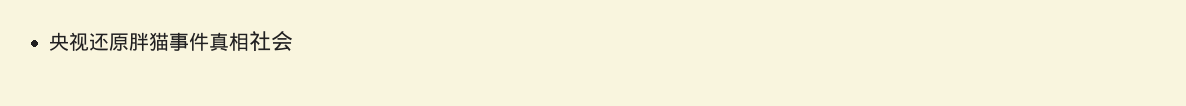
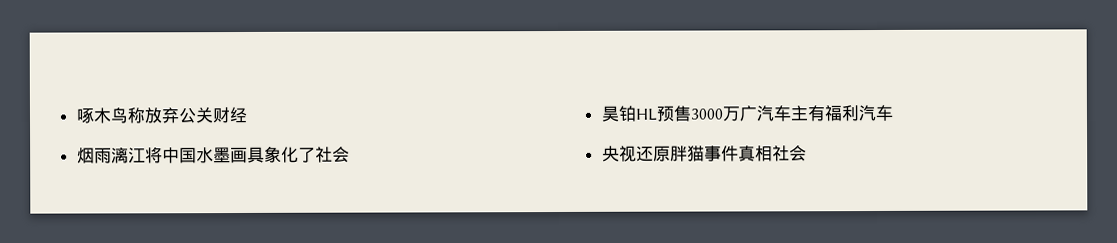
(49, 41) none -> [75,106,248,124] [76,145,350,164] [600,104,893,122] 啄木鸟称放弃公关财经 // 烟雨漓江将中国水墨画具象化了社会 // 昊铂HL预售3000万广汽车主有福利汽车 //

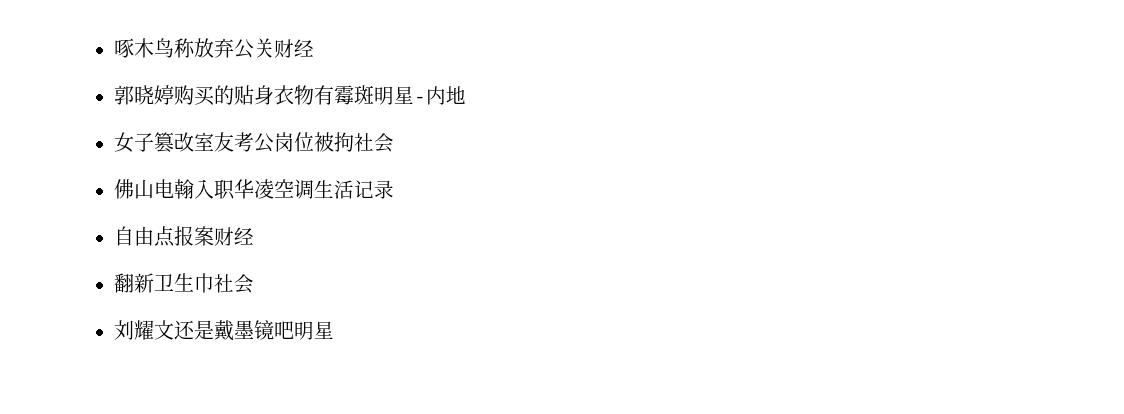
[76,145,350,164] [600,104,893,122] [601,145,807,162] 烟雨漓江将中国水墨画具象化了社会 // 昊铂HL预售3000万广汽车主有福利汽车 // 央视还原胖猫事件真相社会 -> [114,85,466,106] [114,132,394,153] [114,179,394,200] [114,226,254,247] [114,273,254,294] [114,320,334,341] 郭晓婷购买的贴身衣物有霉斑明星-内地 // 女子篡改室友考公岗位被拘社会 // 佛山电翰入职华凌空调生活记录 // 自由点报案财经 // 翻新卫生巾社会 // 刘耀文还是戴墨镜吧明星

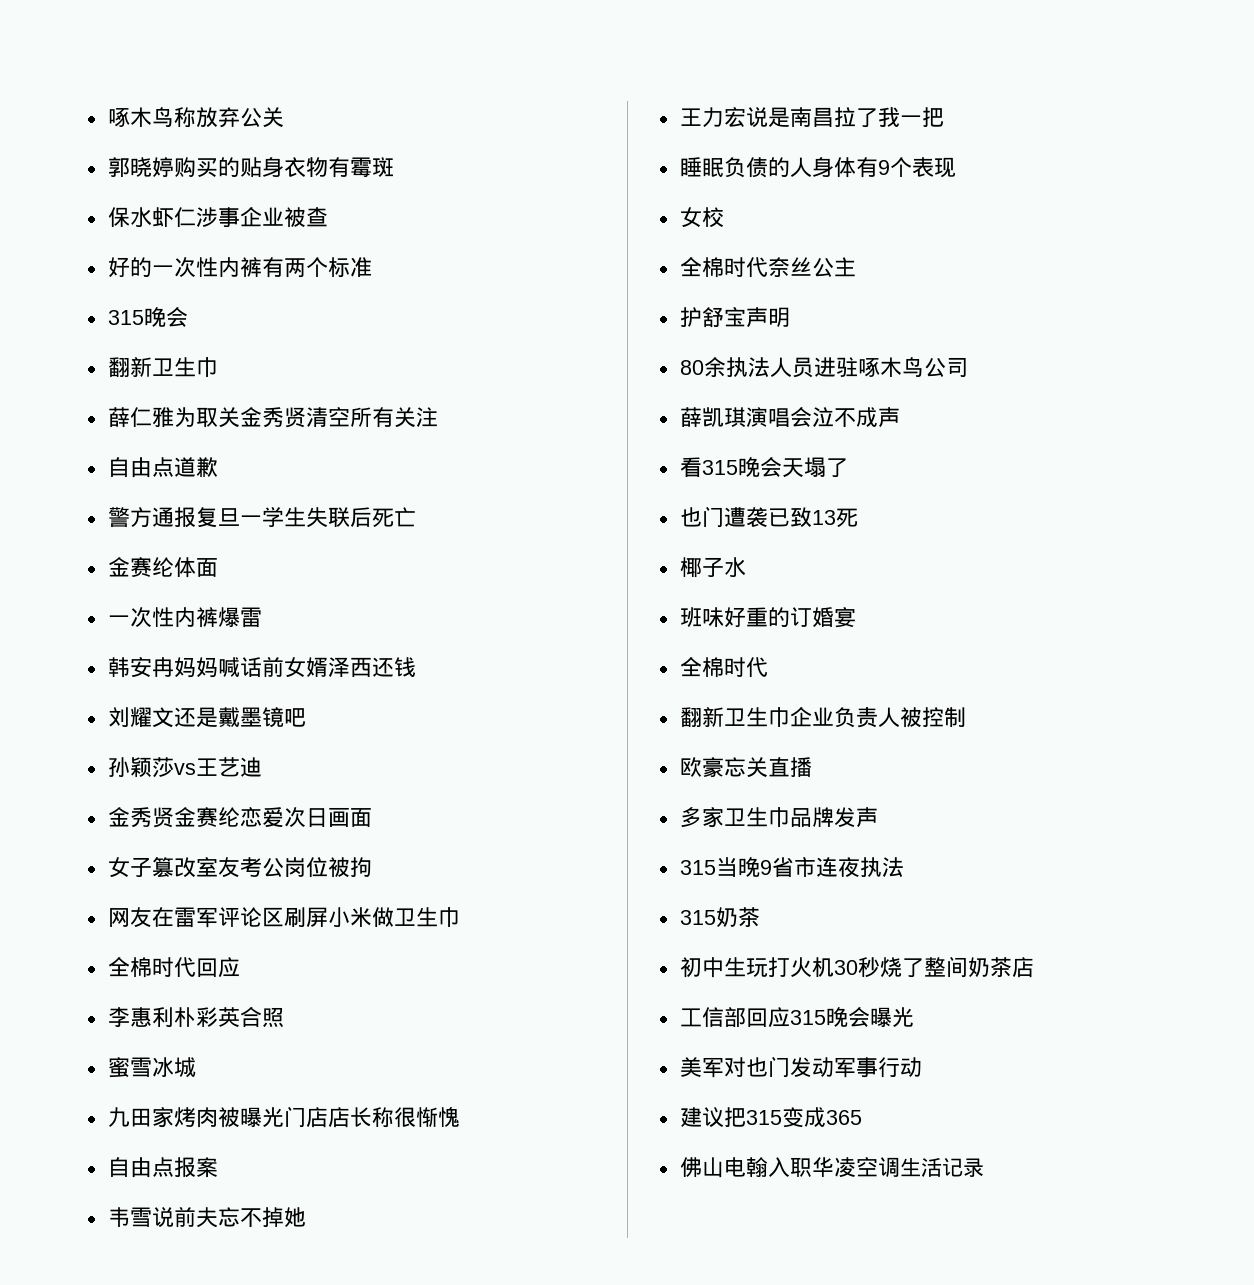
[274,39,314,58] 财经 -> (284, 117) none
[374,86,466,105] 明星-内地 -> [107,207,328,228] [107,257,372,278] [107,307,188,327] [107,357,218,377] [107,407,438,428] [107,457,218,478] [107,507,416,528] [107,557,218,578] [107,607,262,628] [107,656,416,678] [107,707,306,728] [107,757,262,778] [107,807,372,828] // 保水虾仁涉事企业被查 // 好的一次性内裤有两个标准 // 315晚会 // 翻新卫生巾 // 薛仁雅为取关金秀贤清空所有关注 // 自由点道歉 // 警方通报复旦一学生失联后死亡 // 金赛纶体面 // 一次性内裤爆雷 // 韩安冉妈妈喊话前女婿泽西还钱 // 刘耀文还是戴墨镜吧 // 孙颖莎vs王艺迪 // 金秀贤金赛纶恋爱次日画面
[354,133,394,153] 社会 -> [107,907,460,928] [107,957,240,978] [107,1006,284,1028] [107,1057,196,1078] [107,1106,460,1128] [107,1157,218,1178] [107,1206,306,1228] [679,107,944,128] [679,157,956,178] [679,207,724,228] [679,257,856,278] [679,307,790,328] [679,357,968,378] [679,407,900,428] [679,457,848,478] [679,506,858,528] [679,557,746,578] [679,607,856,628] [679,657,768,678] [679,707,966,728] [679,757,812,778] [679,807,878,828] [679,857,904,877] [679,907,760,928] [679,956,1034,978] [679,1007,914,1028] [679,1056,922,1078] [679,1107,862,1128] // 网友在雷军评论区刷屏小米做卫生巾 // 全棉时代回应 // 李惠利朴彩英合照 // 蜜雪冰城 // 九田家烤肉被曝光门店店长称很惭愧 // 自由点报案 // 韦雪说前夫忘不掉她 // 王力宏说是南昌拉了我一把 // 睡眠负债的人身体有9个表现 // 女校 // 全棉时代奈丝公主 // 护舒宝声明 // 80余执法人员进驻啄木鸟公司 // 薛凯琪演唱会泣不成声 // 看315晚会天塌了 // 也门遭袭已致13死 // 椰子水 // 班味好重的订婚宴 // 全棉时代 // 翻新卫生巾企业负责人被控制 // 欧豪忘关直播 // 多家卫生巾品牌发声 // 315当晚9省市连夜执法 // 315奶茶 // 初中生玩打火机30秒烧了整间奶茶店 // 工信部回应315晚会曝光 // 美军对也门发动军事行动 // 建议把315变成365
[114,226,254,247] [114,273,254,294] [114,320,334,341] // 自由点报案财经 // 翻新卫生巾社会 // 刘耀文还是戴墨镜吧明星 -> (984, 1167) none

